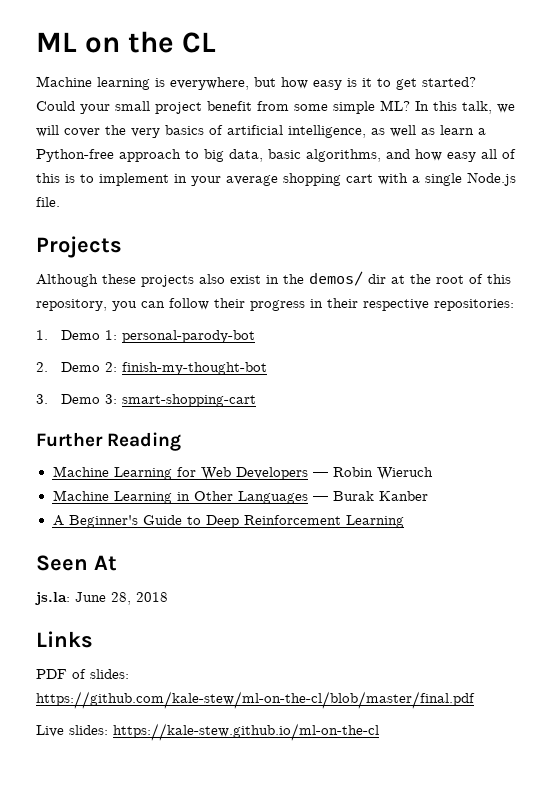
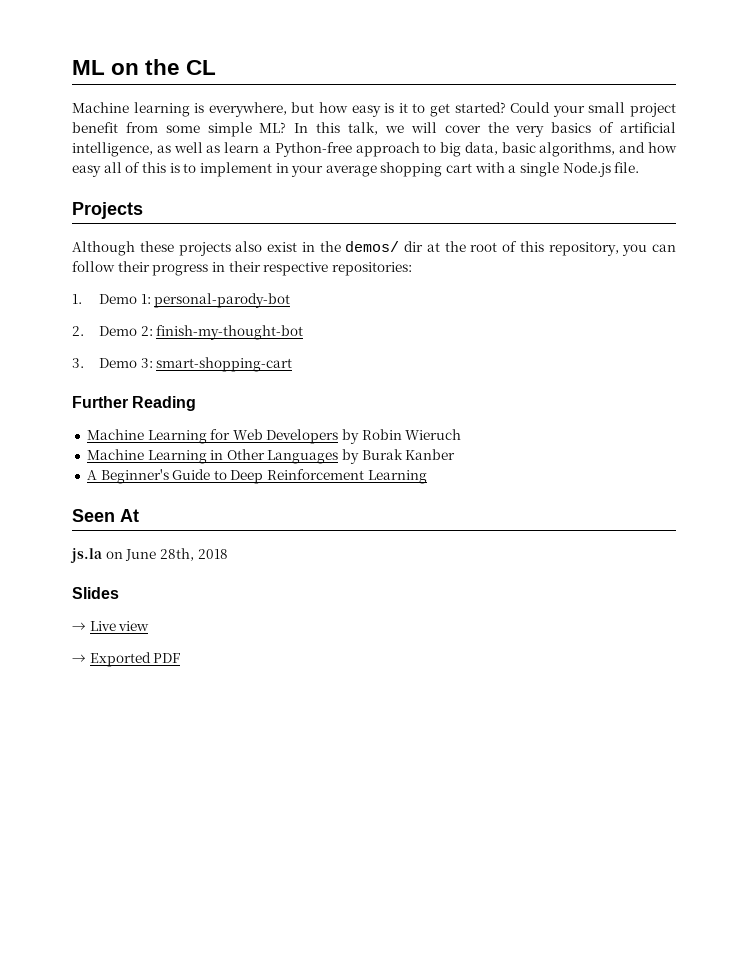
[312,472,328,477] — -> [342,429,360,444] by
[312,496,328,501] — -> [342,449,360,464] by
[35,592,168,605] [36,631,93,648] [36,669,129,679] [36,691,475,709] [36,723,379,741] js.la: June 28, 2018 // Links // PDF of slides: https://github.com/kale-stew/ml-on-the-cl/blob/master/final.pdf // Live slides: https://kale-stew.github.io/ml-on-the-cl -> [70,548,228,563] [72,587,119,599] [72,621,150,631] [72,652,181,667] js.la on June 28th, 2018 // Slides // → Live view // → Exported PDF

